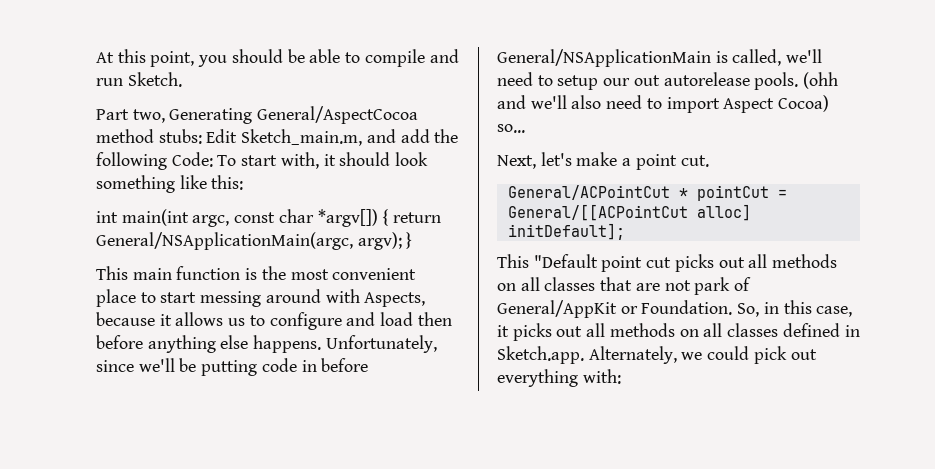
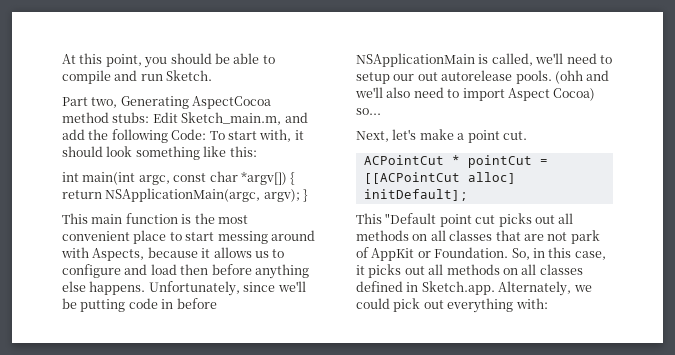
[257,106,419,124] General/AspectCocoa -> [192,96,272,109] AspectCocoa
[96,232,353,250] General/NSApplicationMain(argc, -> [105,188,261,202] NSApplicationMain(argc,
[497,49,711,67] General/NSApplicationMain -> [356,53,475,67] NSApplicationMain
[507,185,670,200] General/ACPointCut -> [363,155,444,165] ACPointCut
[507,204,688,221] General/[[ACPointCut -> [363,172,460,184] [[ACPointCut
[497,300,617,318] General/AppKit -> [371,248,415,261] AppKit

